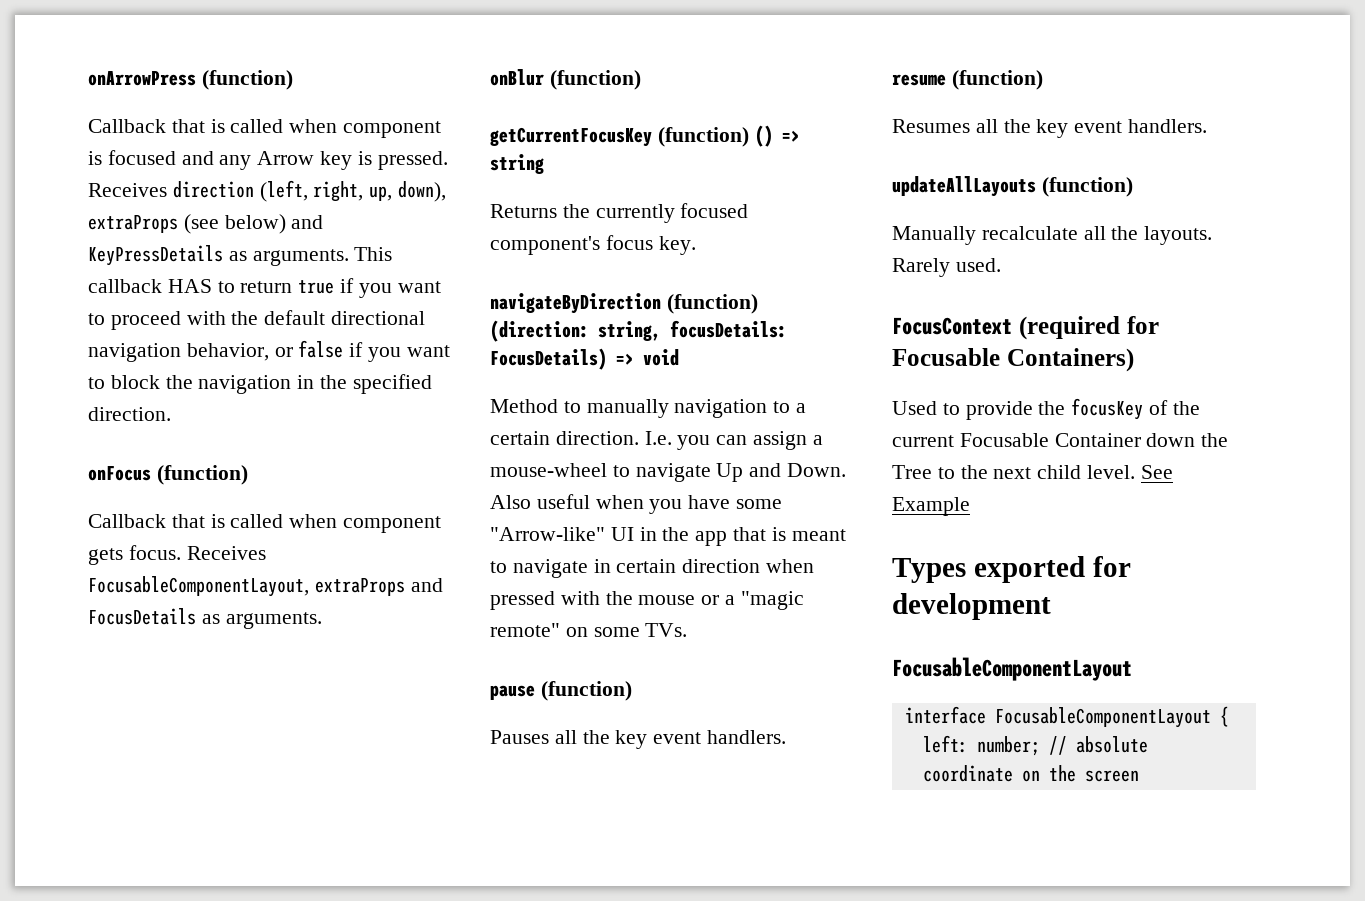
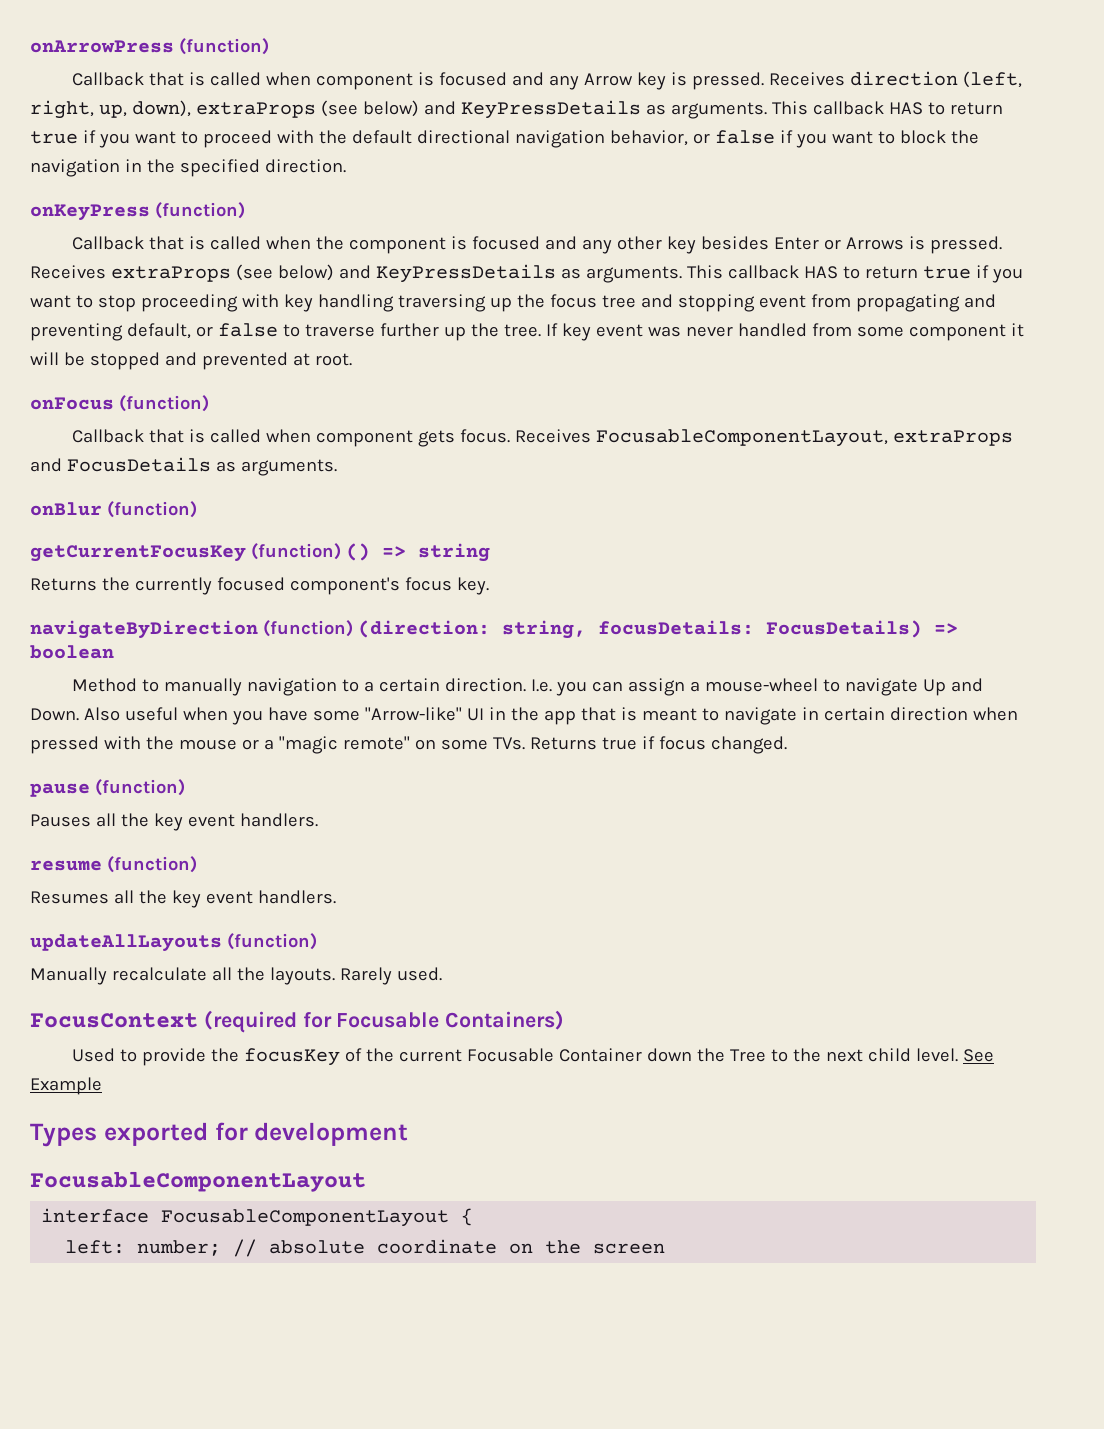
(171, 414) none -> [30,202,245,221] [72,236,1003,254] [30,264,1023,283] [30,294,996,312] [30,323,1024,341] [30,352,352,370] // onKeyPress (function) // Callback that is called when the component is focused and any other key besides Enter or Arrows is pressed. Receives extraProps (see below) and KeyPressDetails as arguments. This callback HAS to return true if you want to stop proceeding with key handling traversing up the focus tree and stopping event from propagating and preventing default, or false to traverse further up the tree. If key event was never handled from some component it will be stopped and prevented at root.
[643,349,679,366] void -> [30,645,114,659] boolean
(688, 630) none -> [529,736,787,754] Returns true if focus changed.

